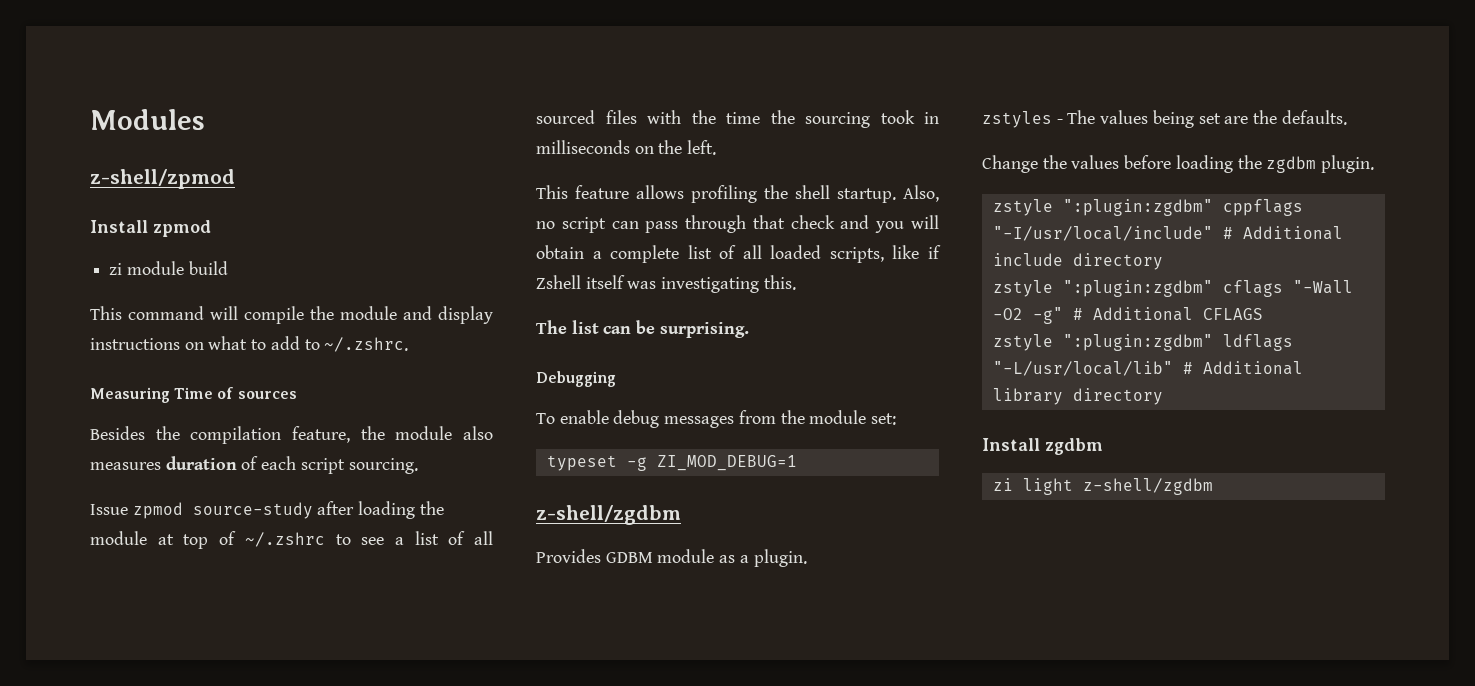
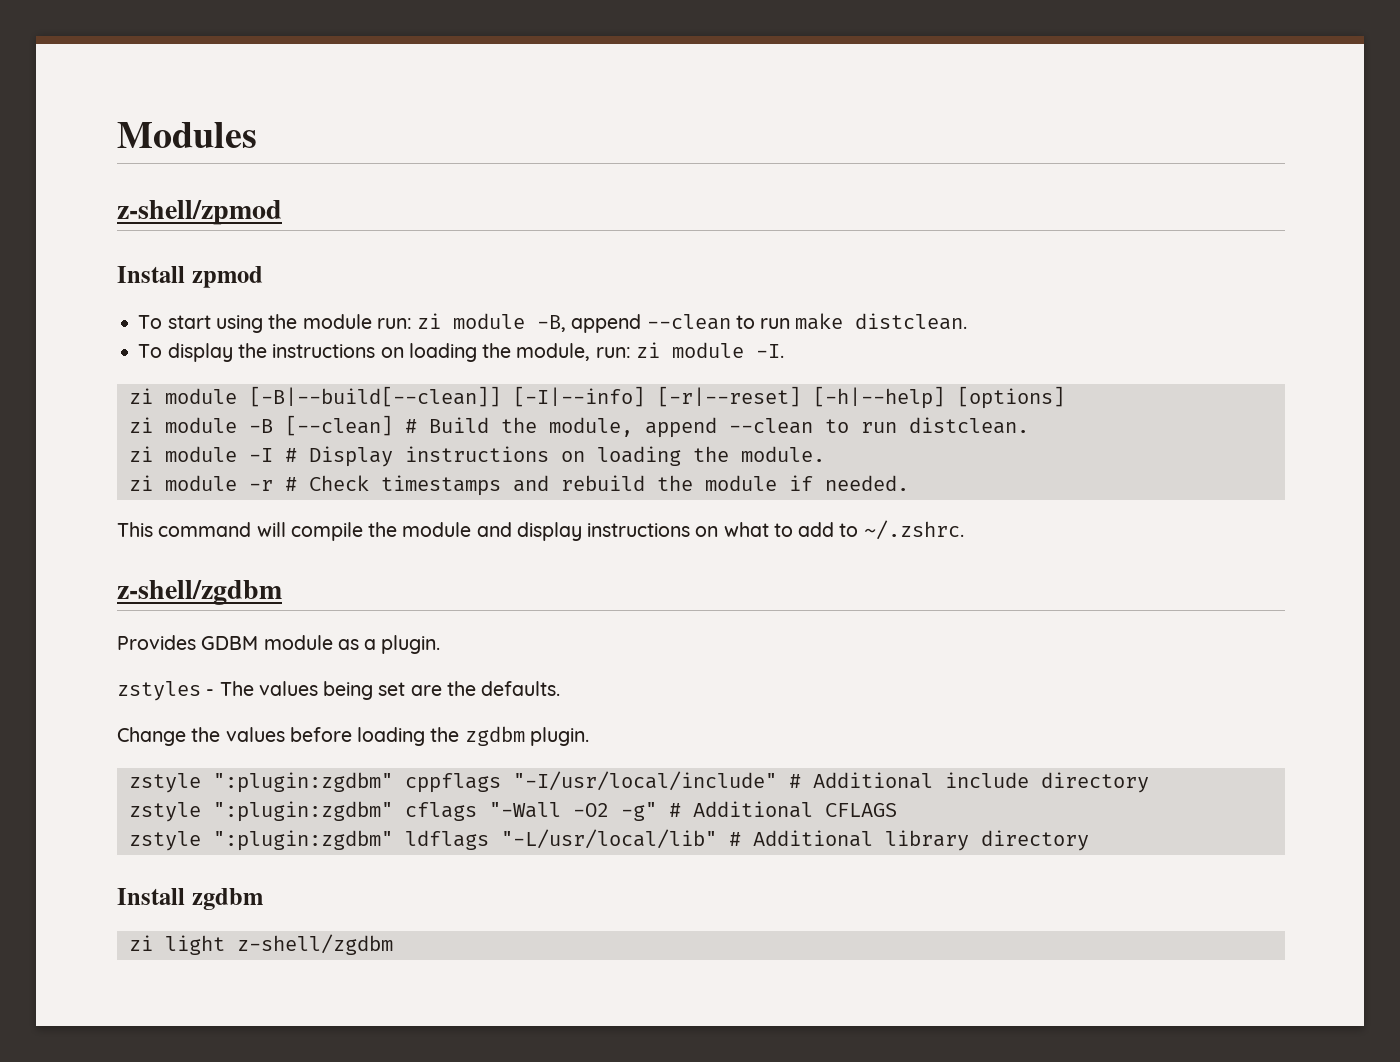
[109,261,228,275] zi module build -> [138,313,968,333] [138,342,784,362] [128,386,1065,409] [128,415,1029,438] [128,446,825,467] [128,475,909,496] To start using the module run: zi module -B, append --clean to run make distclean. // To display the instructions on loading the module, run: zi module -I. // zi module [-B|--build[--clean]] [-I|--info] [-r|--reset] [-h|--help] [options] // zi module -B [--clean] # Build the module, append --clean to run distclean. // zi module -I # Display instructions on loading the module. // zi module -r # Check timestamps and rebuild the module if needed.
[90,387,297,403] [90,426,494,444] [90,456,418,474] [90,501,444,519] [90,531,493,549] [536,110,939,128] [536,140,717,155] [536,185,939,203] [536,215,939,233] [536,245,941,263] [536,275,796,293] [536,320,749,338] [536,371,616,387] [536,410,897,428] [546,455,797,471] // Measuring Time of sources // Besides the compilation feature, the module also measures duration of each script sourcing. // Issue zpmod source-study after loading the module at top of ~/.zshrc to see a list of all sourced files with the time the sourcing took in milliseconds on the left. // This feature allows profiling the shell startup. Also, no script can pass through that check and you will obtain a complete list of all loaded scripts, like if Zshell itself was investigating this. // The list can be surprising. // Debugging // To enable debug messages from the module set: // typeset -g ZI_MOD_DEBUG=1 -> (964, 530) none

